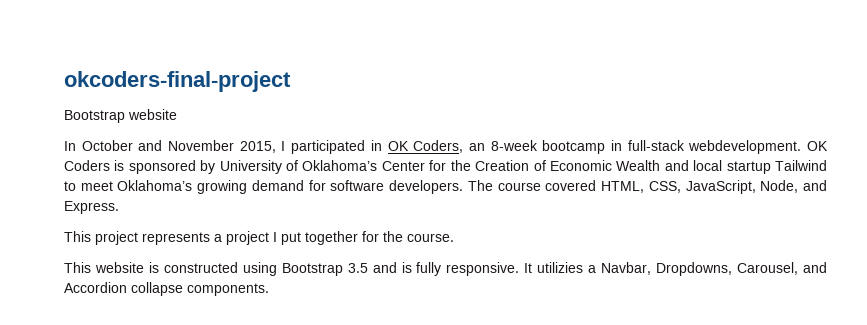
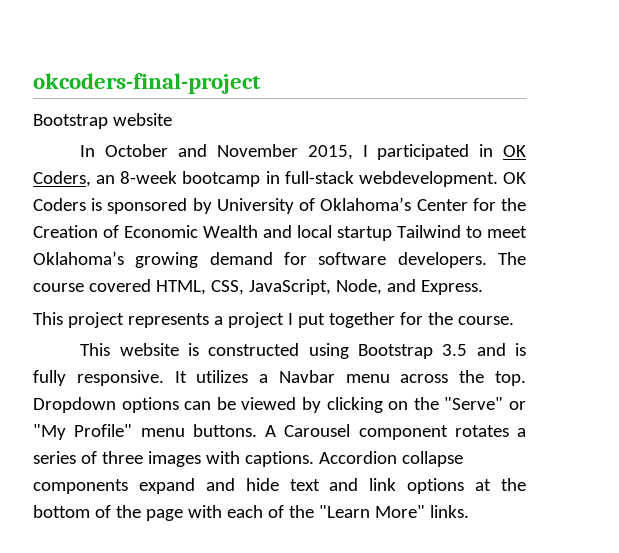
[537,262,828,276] [64,282,269,296] utilizies a Navbar, Dropdowns, Carousel, and Accordion collapse components. -> [196,370,526,386] [33,397,527,413] [33,424,526,440] [33,451,463,467] [33,478,527,494] [33,505,469,521] utilizes a Navbar menu across the top. Dropdown options can be viewed by clicking on the "Serve" or "My Profile" menu buttons. A Carousel component rotates a series of three images with captions. Accordion collapse components expand and hide text and link options at the bottom of the page with each of the "Learn More" links.

